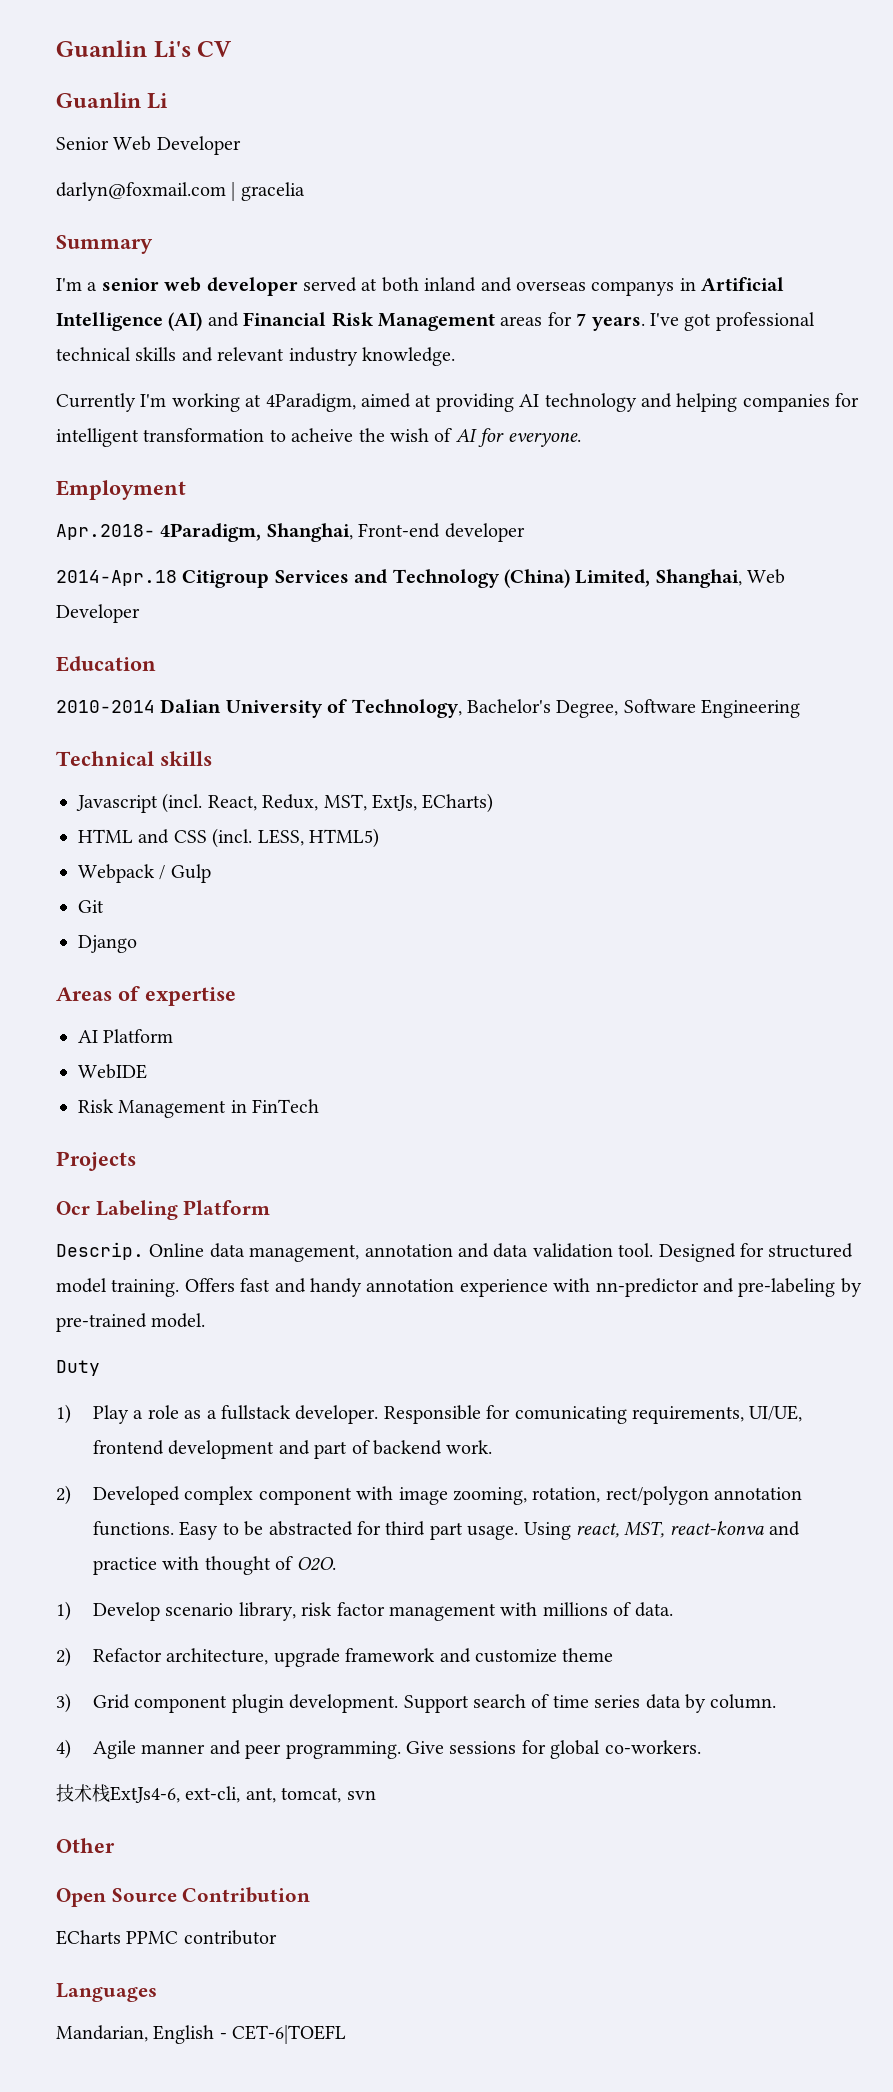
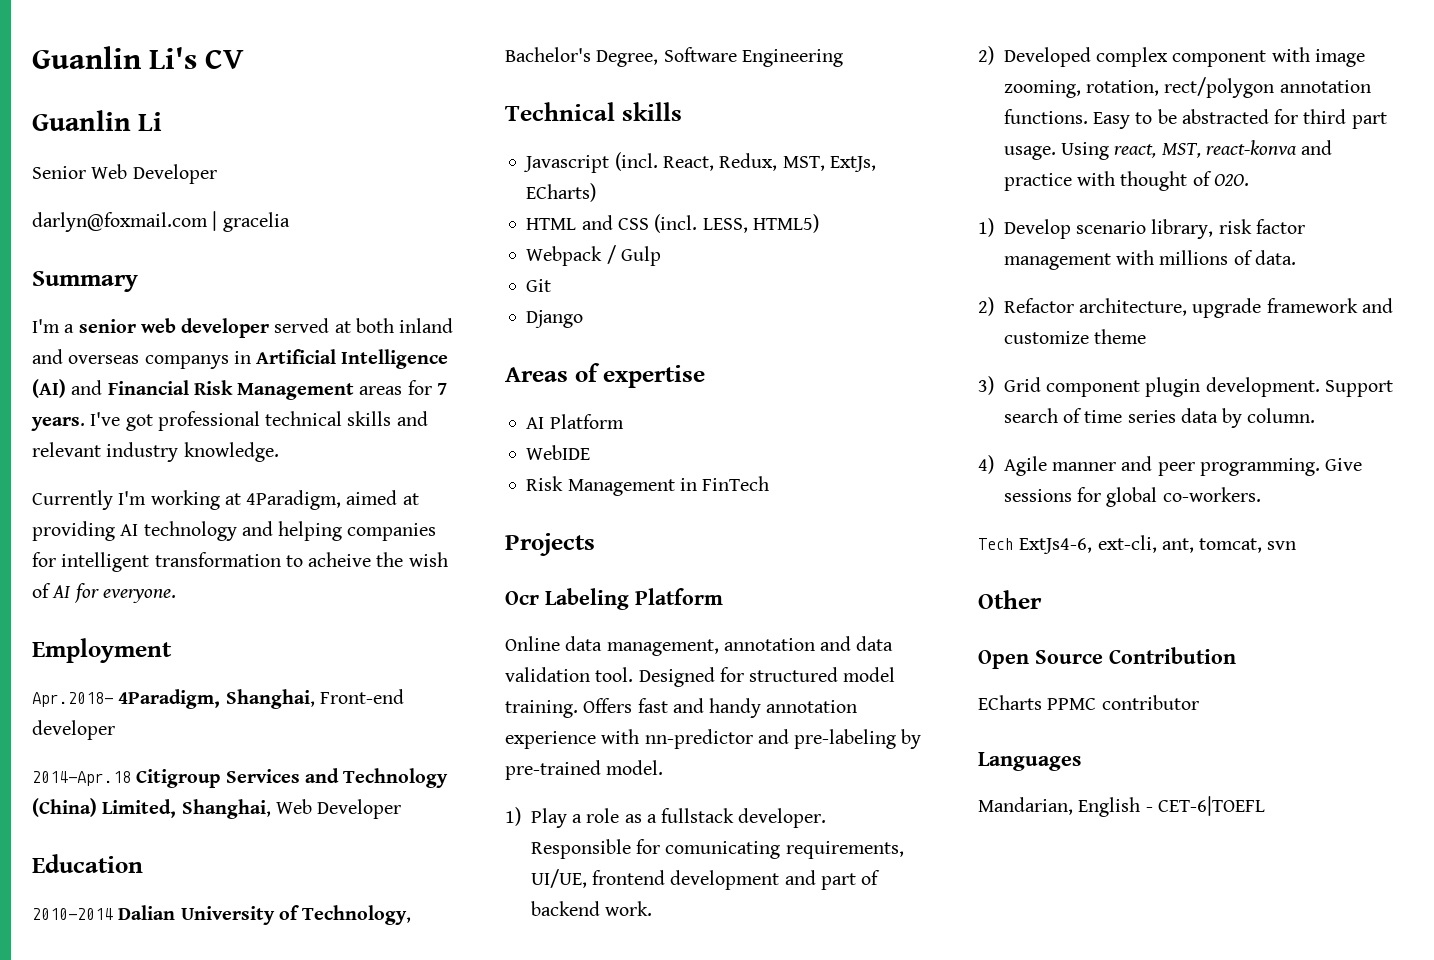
[56,1242,144,1260] Descrip. -> (723, 596) none
[56,1360,100,1376] // Duty -> (664, 767) none
[56,1784,110,1803] 技术栈 -> [978,538,1014,550] Tech

